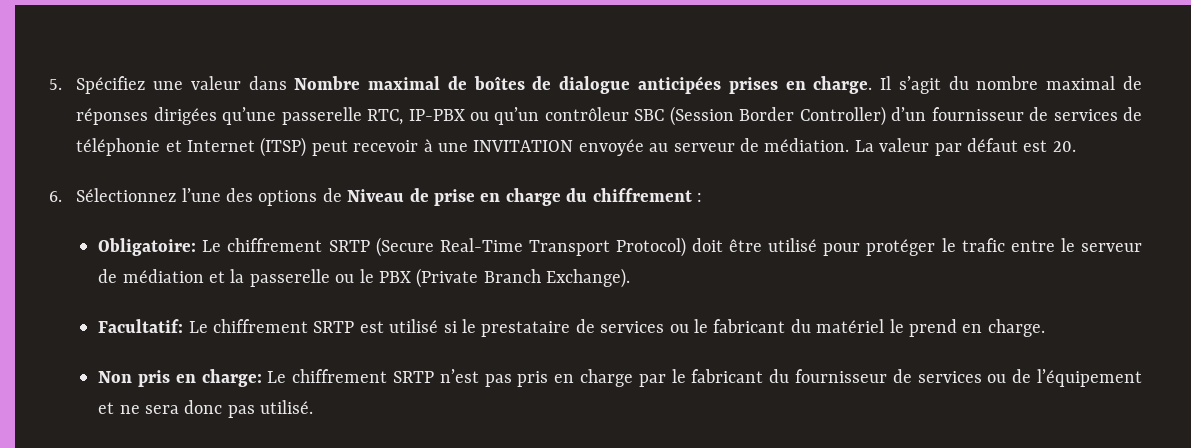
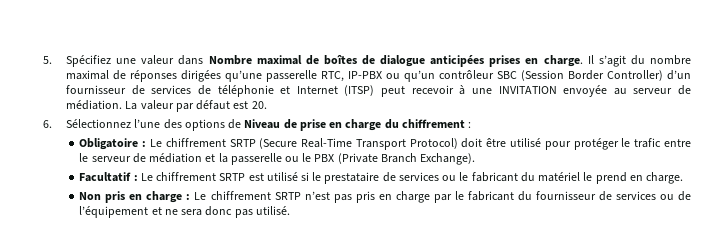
[98,238,197,256] Obligatoire: -> [79,138,147,150] Obligatoire :
[98,319,184,333] Facultatif: -> [79,172,138,182] Facultatif :
[201,369,262,387] charge: -> [146,191,191,203] charge :

